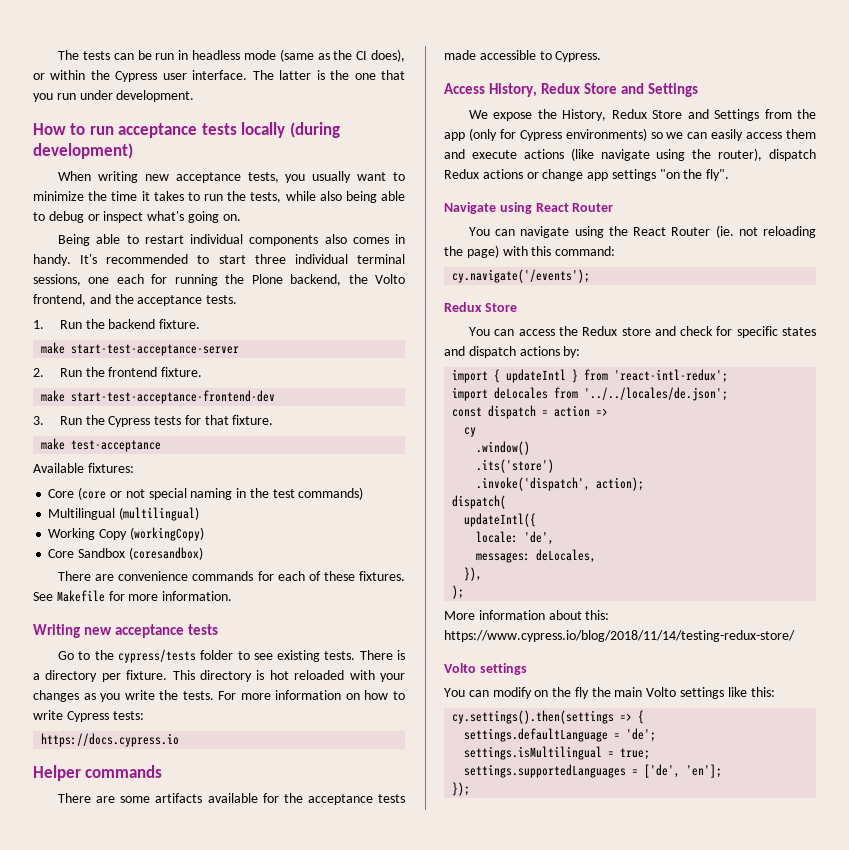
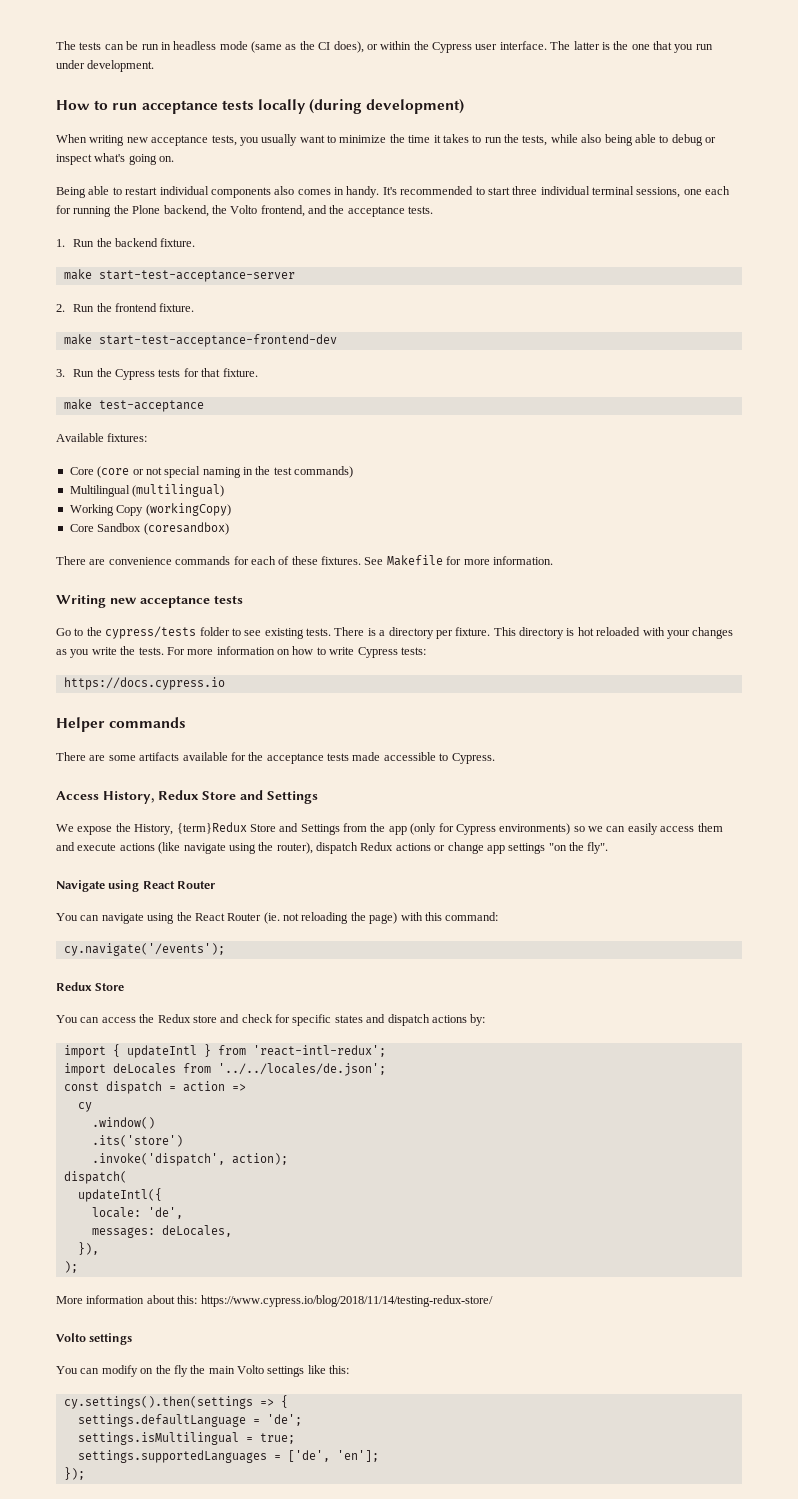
[611,109,647,119] Redux -> [176,822,247,834] {term}Redux

